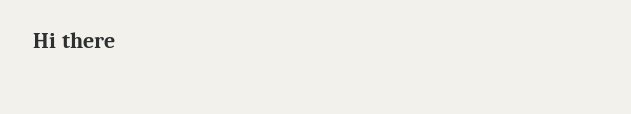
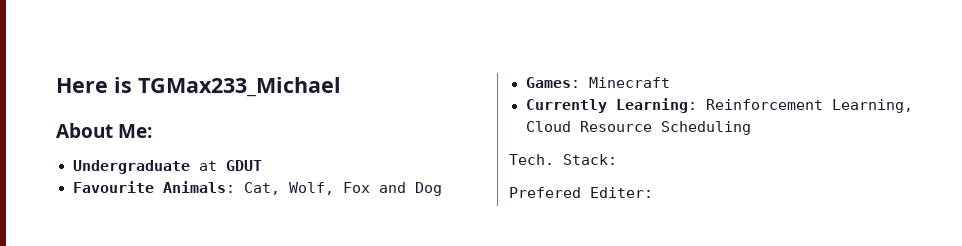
[33,32,115,48] Hi there -> [56,77,341,97] [56,123,153,138] [72,160,262,174] [72,181,442,196] [525,77,670,88] [525,98,913,113] [525,121,751,135] [509,154,617,165] [509,187,653,198] Here is TGMax233_Michael // About Me: // Undergraduate at GDUT // Favourite Animals: Cat, Wolf, Fox and Dog // Games: Minecraft // Currently Learning: Reinforcement Learning, Cloud Resource Scheduling // Tech. Stack: // Prefered Editer:

